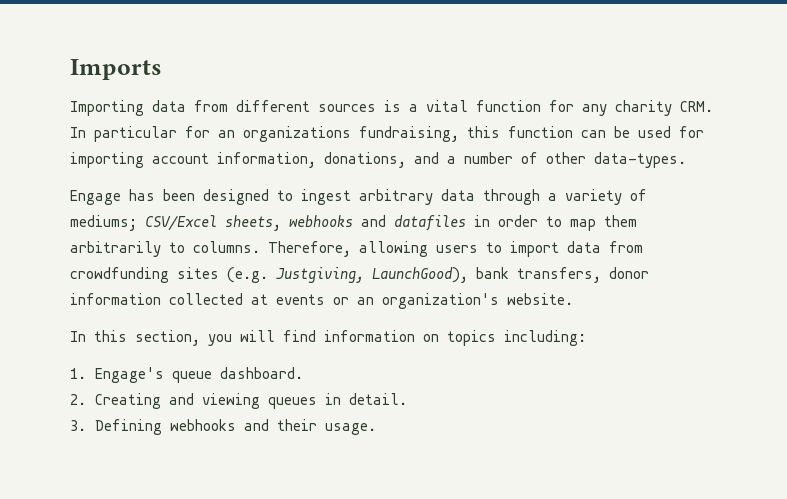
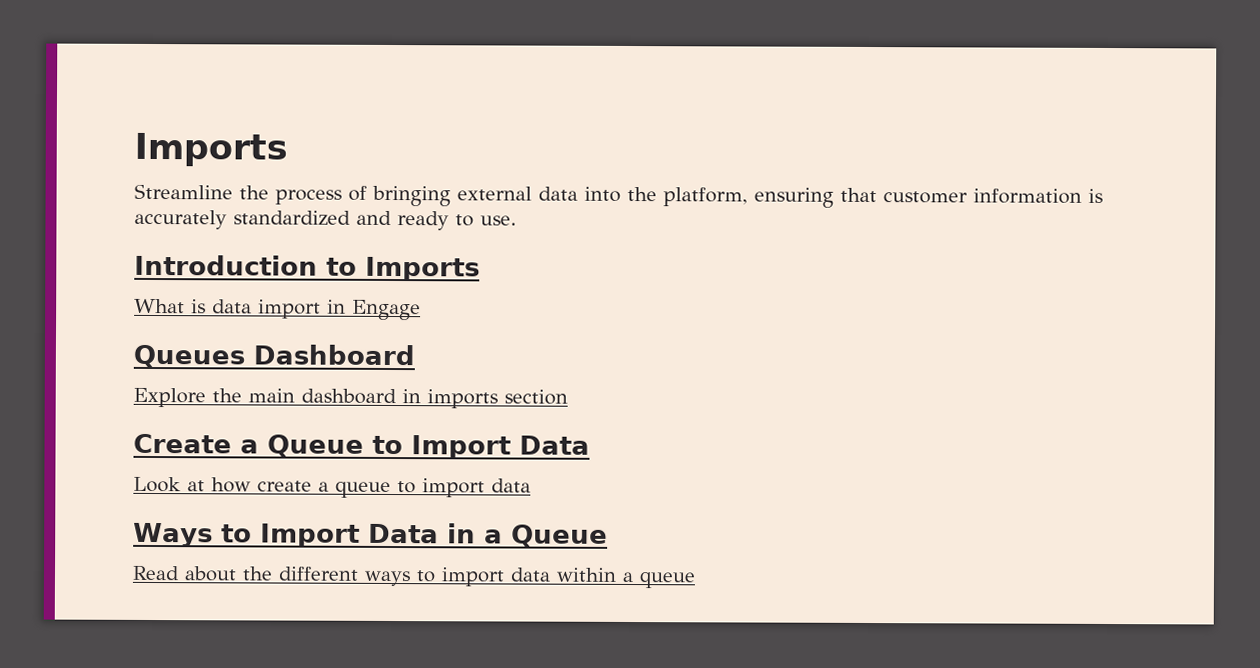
[70,59,162,80] [70,100,713,116] [70,126,704,142] [70,152,686,168] [70,189,647,205] [70,215,637,231] [70,241,643,257] [70,267,649,283] [70,293,573,309] [70,330,586,346] [70,367,304,383] [70,393,408,409] [70,419,377,435] Imports // Importing data from different sources is a vital function for any charity CRM. In particular for an organizations fundraising, this function can be used for importing account information, donations, and a number of other data-types. // Engage has been designed to ingest arbitrary data through a variety of mediums; CSV/Excel sheets, webhooks and datafiles in order to map them arbitrarily to columns. Therefore, allowing users to import data from crowdfunding sites (e.g. Justgiving, LaunchGood), bank transfers, donor information collected at events or an organization's website. // In this section, you will find information on topics including: // 1. Engage's queue dashboard. // 2. Creating and viewing queues in detail. // 3. Defining webhooks and their usage. -> [134,132,288,167] [134,183,1103,208] [134,209,517,231] [134,254,480,282] [134,298,421,321] [133,344,415,369] [133,387,568,409] [133,433,590,460] [133,476,531,498] [133,522,608,548] [132,565,696,589] Imports // Streamline the process of bringing external data into the platform, ensuring that customer information is accurately standardized and ready to use. // Introduction to Imports // What is data import in Engage // Queues Dashboard // Explore the main dashboard in imports section // Create a Queue to Import Data // Look at how create a queue to import data // Ways to Import Data in a Queue // Read about the different ways to import data within a queue

